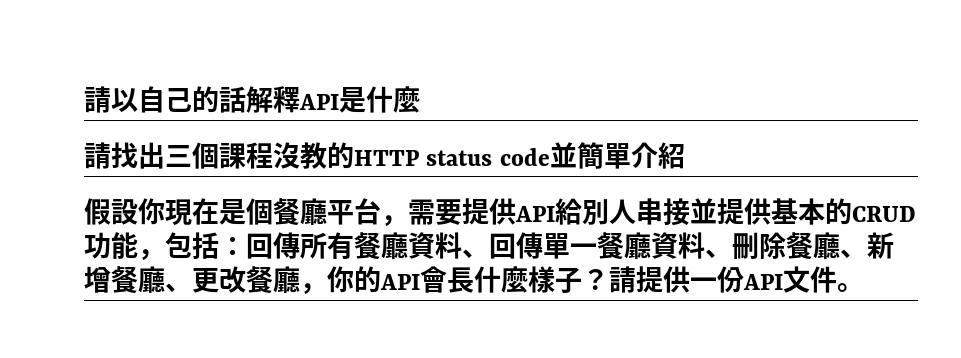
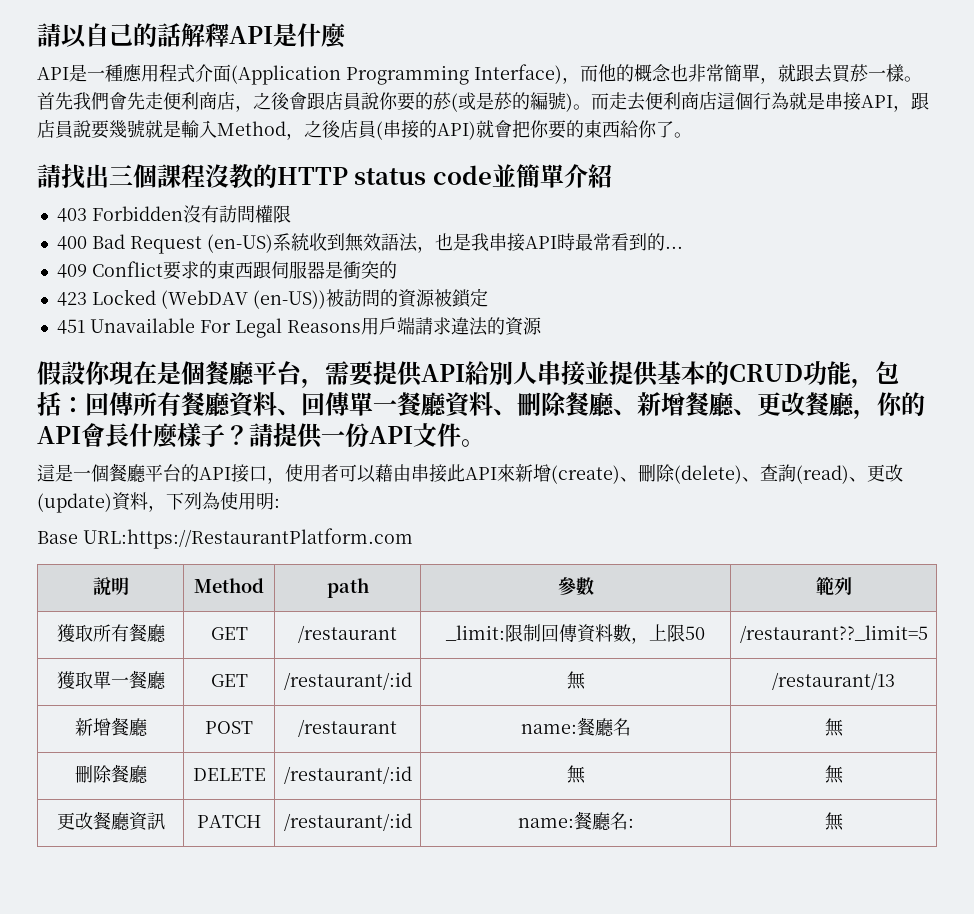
(420, 99) none -> [37,64,922,85] [37,91,929,112] [37,119,692,140] // API是一種應用程式介面(Application Programming Interface)，而他的概念也非常簡單，就跟去買菸一樣。首先我們會先走便利商店，之後會跟店員說你要的菸(或是菸的編號)。而走去便利商店這個行為就是串接API，跟店員說要幾號就是輸入Method，之後店員(串接的API)就會把你要的東西給你了。
(685, 155) none -> [56,205,291,223] [56,233,683,254] [56,261,397,280] [56,288,488,309] [56,317,542,338] // 403 Forbidden沒有訪問權限 // 400 Bad Request (en-US)系統收到無效語法，也是我串接API時最常看到的... // 409 Conflict要求的東西跟伺服器是衝突的 // 423 Locked (WebDAV (en-US))被訪問的資源被鎖定 // 451 Unavailable For Legal Reasons用戶端請求違法的資源
(864, 287) none -> [37,463,903,484] [37,492,280,513] [37,528,413,549] [92,576,129,596] [194,578,264,593] [326,578,369,598] [557,577,594,596] [815,577,852,596] [56,623,166,642] [210,627,248,640] [298,625,397,643] [445,624,705,644] [739,625,928,643] [56,670,166,689] [210,674,248,687] [283,672,412,690] [566,671,586,690] [772,672,895,690] [74,717,148,736] [205,721,253,734] [298,719,397,737] [520,717,631,736] [824,718,844,737] [74,764,148,783] [192,768,266,781] [283,766,412,784] [566,765,586,784] [824,765,844,784] [56,811,165,831] [197,815,261,828] [283,813,412,831] [517,811,634,830] [824,812,844,831] // 這是一個餐廳平台的API接口，使用者可以藉由串接此API來新增(create)、刪除(delete)、查詢(read)、更改(update)資料，下列為使用明: // Base URL:https://RestaurantPlatform.com // 說明 | Method | path | 參數 | 範列 // 獲取所有餐廳 | GET | /restaurant | _limit:限制回傳資料數，上限50 | /restaurant??_limit=5 // 獲取單一餐廳 | GET | /restaurant/:id | 無 | /restaurant/13 // 新增餐廳 | POST | /restaurant | name:餐廳名 | 無 // 刪除餐廳 | DELETE | /restaurant/:id | 無 | 無 // 更改餐廳資訊 | PATCH | /restaurant/:id | name:餐廳名: | 無

